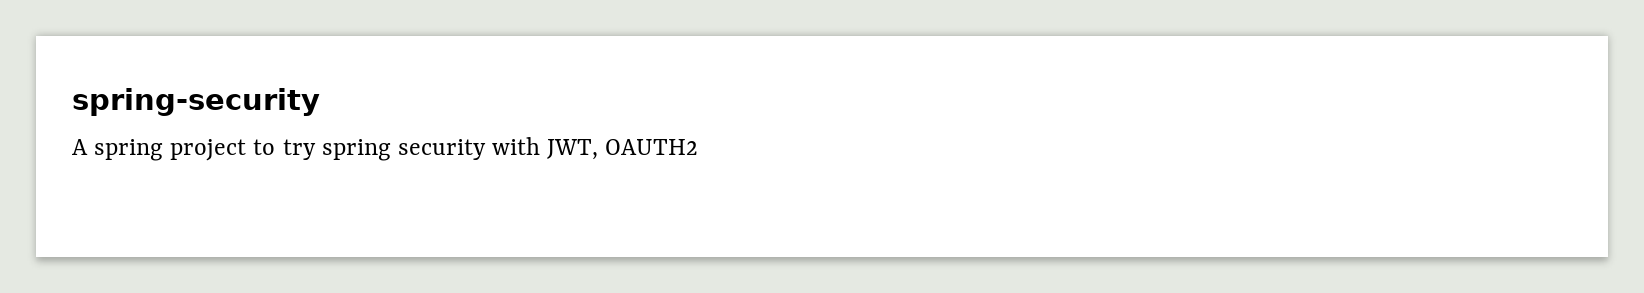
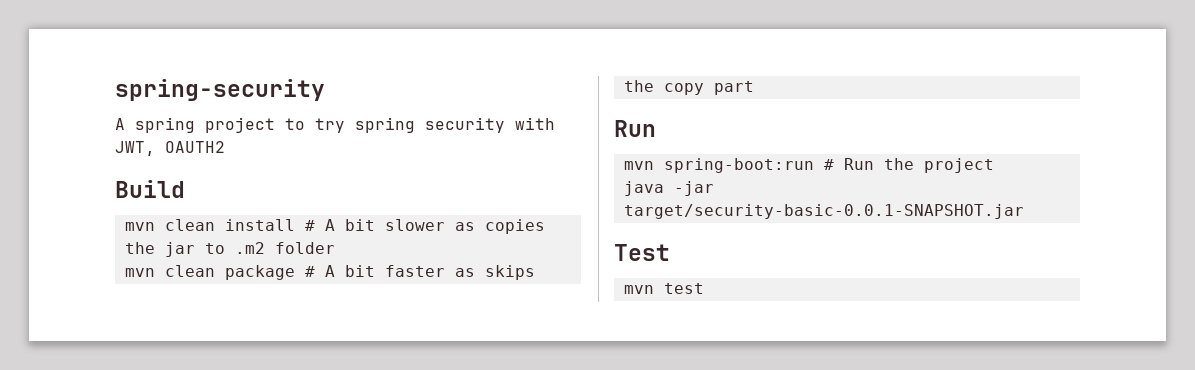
(699, 147) none -> [115,180,185,198] [124,219,545,234] [124,242,335,257] [124,265,535,280] [623,80,754,95] [614,120,656,137] [623,158,994,173] [623,181,714,196] [623,204,1024,219] [614,244,670,261] [623,283,704,294] // Build // mvn clean install # A bit slower as copies the jar to .m2 folder // mvn clean package # A bit faster as skips the copy part // Run // mvn spring-boot:run # Run the project // java -jar target/security-basic-0.0.1-SNAPSHOT.jar // Test // mvn test

